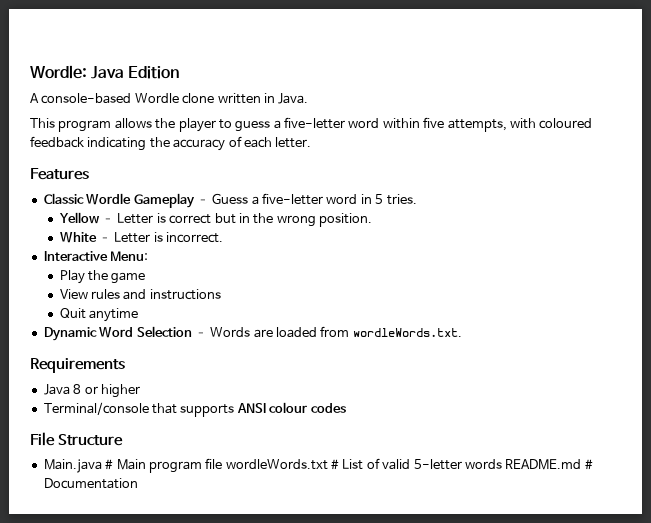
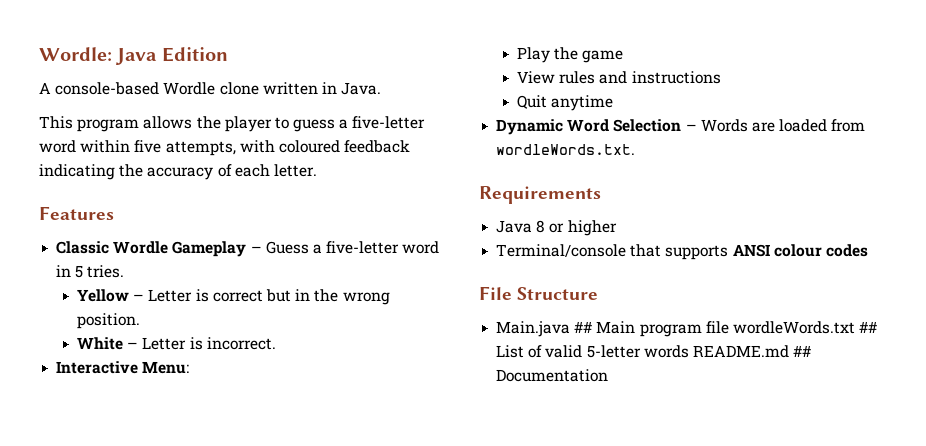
[105,459,114,470] # -> [574,321,593,333] ##
[331,459,339,470] # -> [859,321,878,333] ##
[584,459,593,470] # -> [793,345,812,357] ##

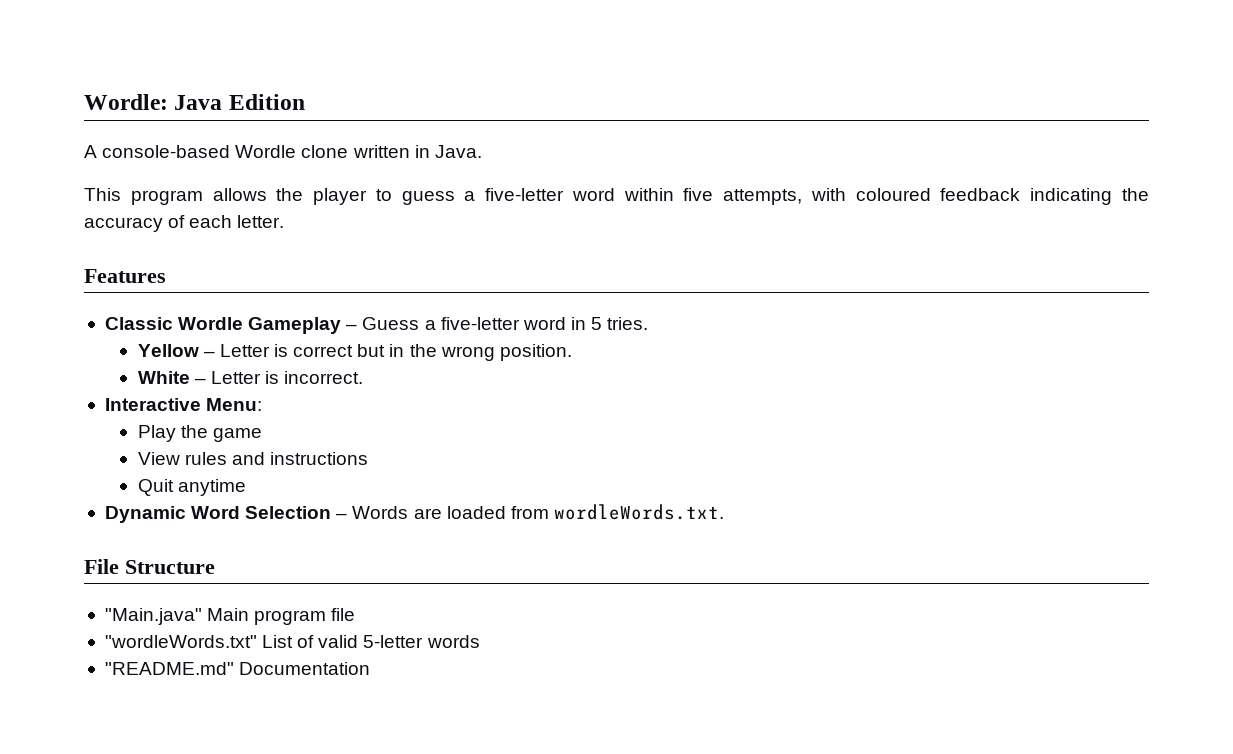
[479,186,601,204] [496,220,617,236] [496,244,868,260] // Requirements // Java 8 or higher // Terminal/console that supports ANSI colour codes -> (724, 512) none
[496,321,593,337] Main.java ## -> [104,608,202,625] "Main.java"
[732,321,878,334] wordleWords.txt ## -> [104,635,257,648] // "wordleWords.txt"
[692,345,812,358] README.md ## -> [104,662,234,675] // "README.md"

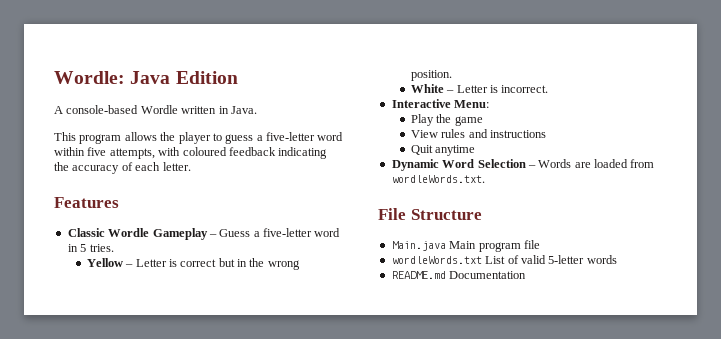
[301,145,349,158] clone -> (178, 109) none
[104,608,202,625] "Main.java" -> [391,241,446,251] Main.java
[104,635,257,648] "wordleWords.txt" -> [391,256,482,264] wordleWords.txt
[104,662,234,675] "README.md" -> [391,271,446,279] README.md

